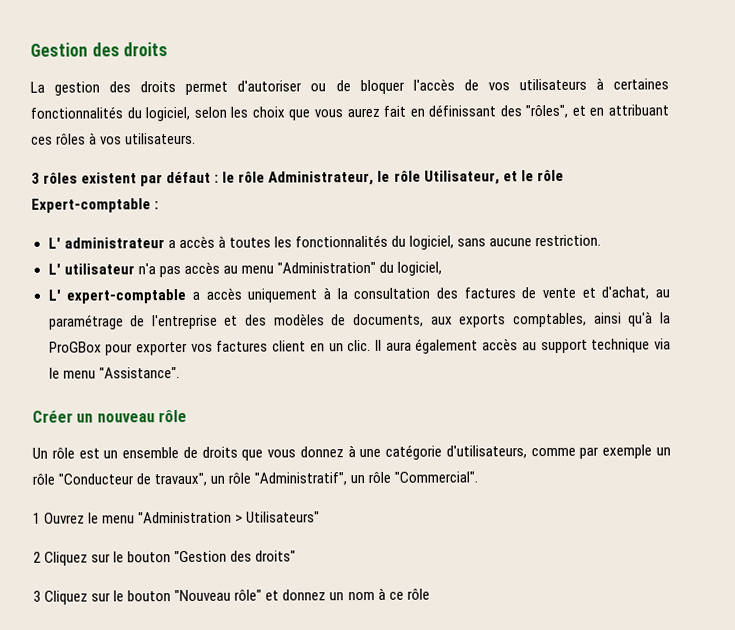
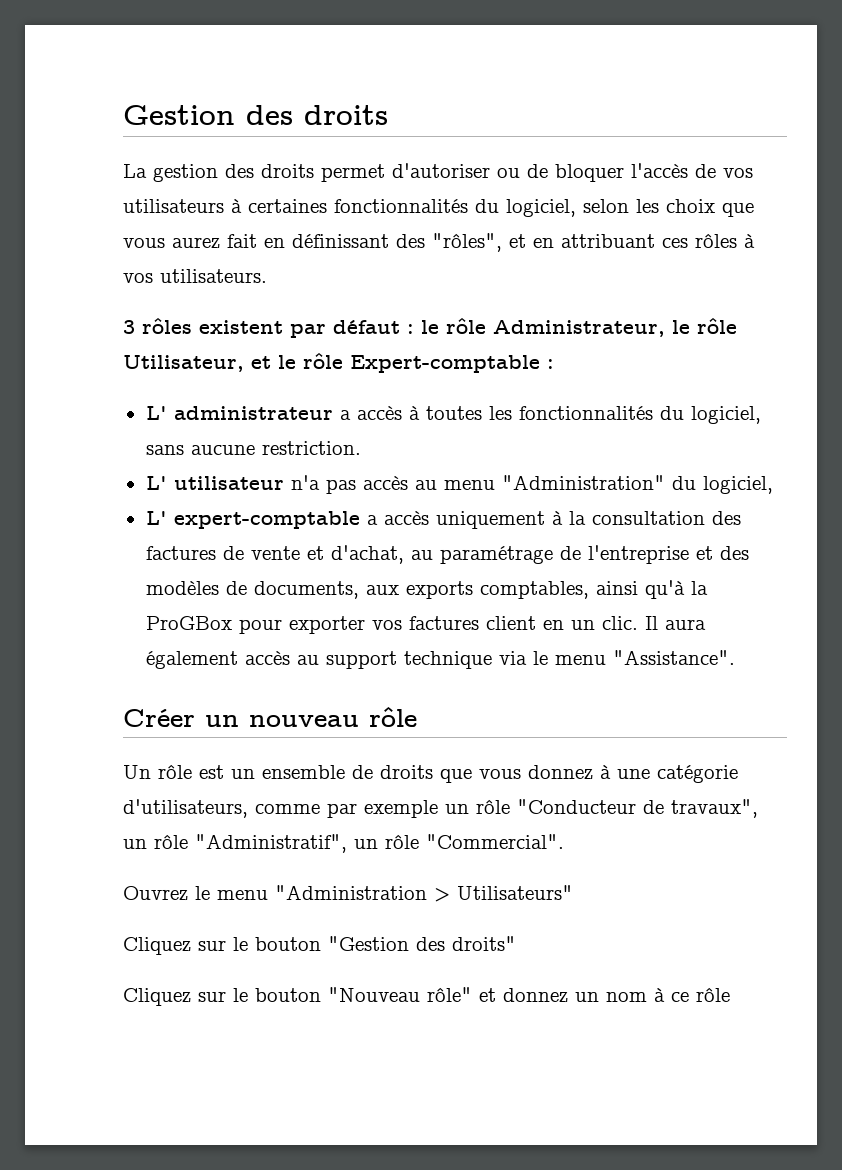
[33,512,41,524] 1 -> (564, 841) none
[33,551,41,563] 2 -> (573, 892) none
[33,590,41,602] 3 -> (516, 943) none

